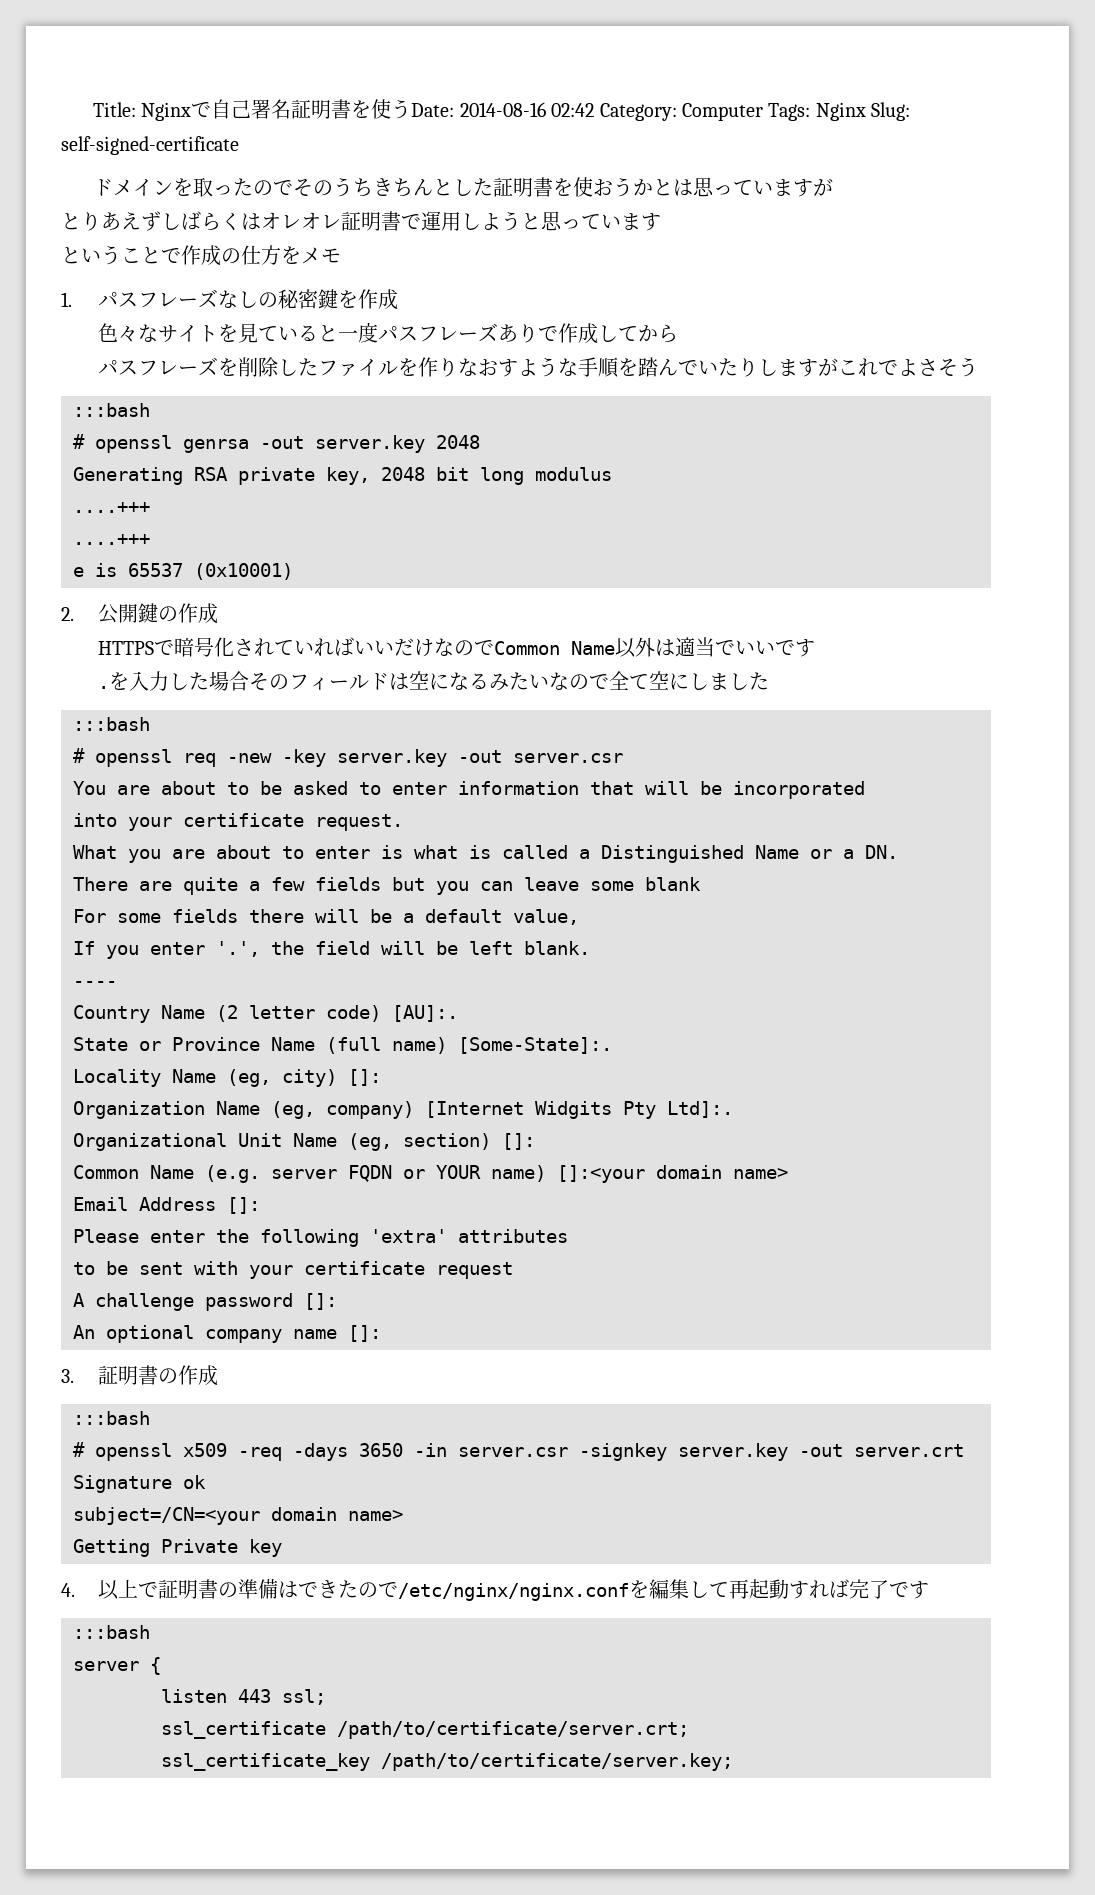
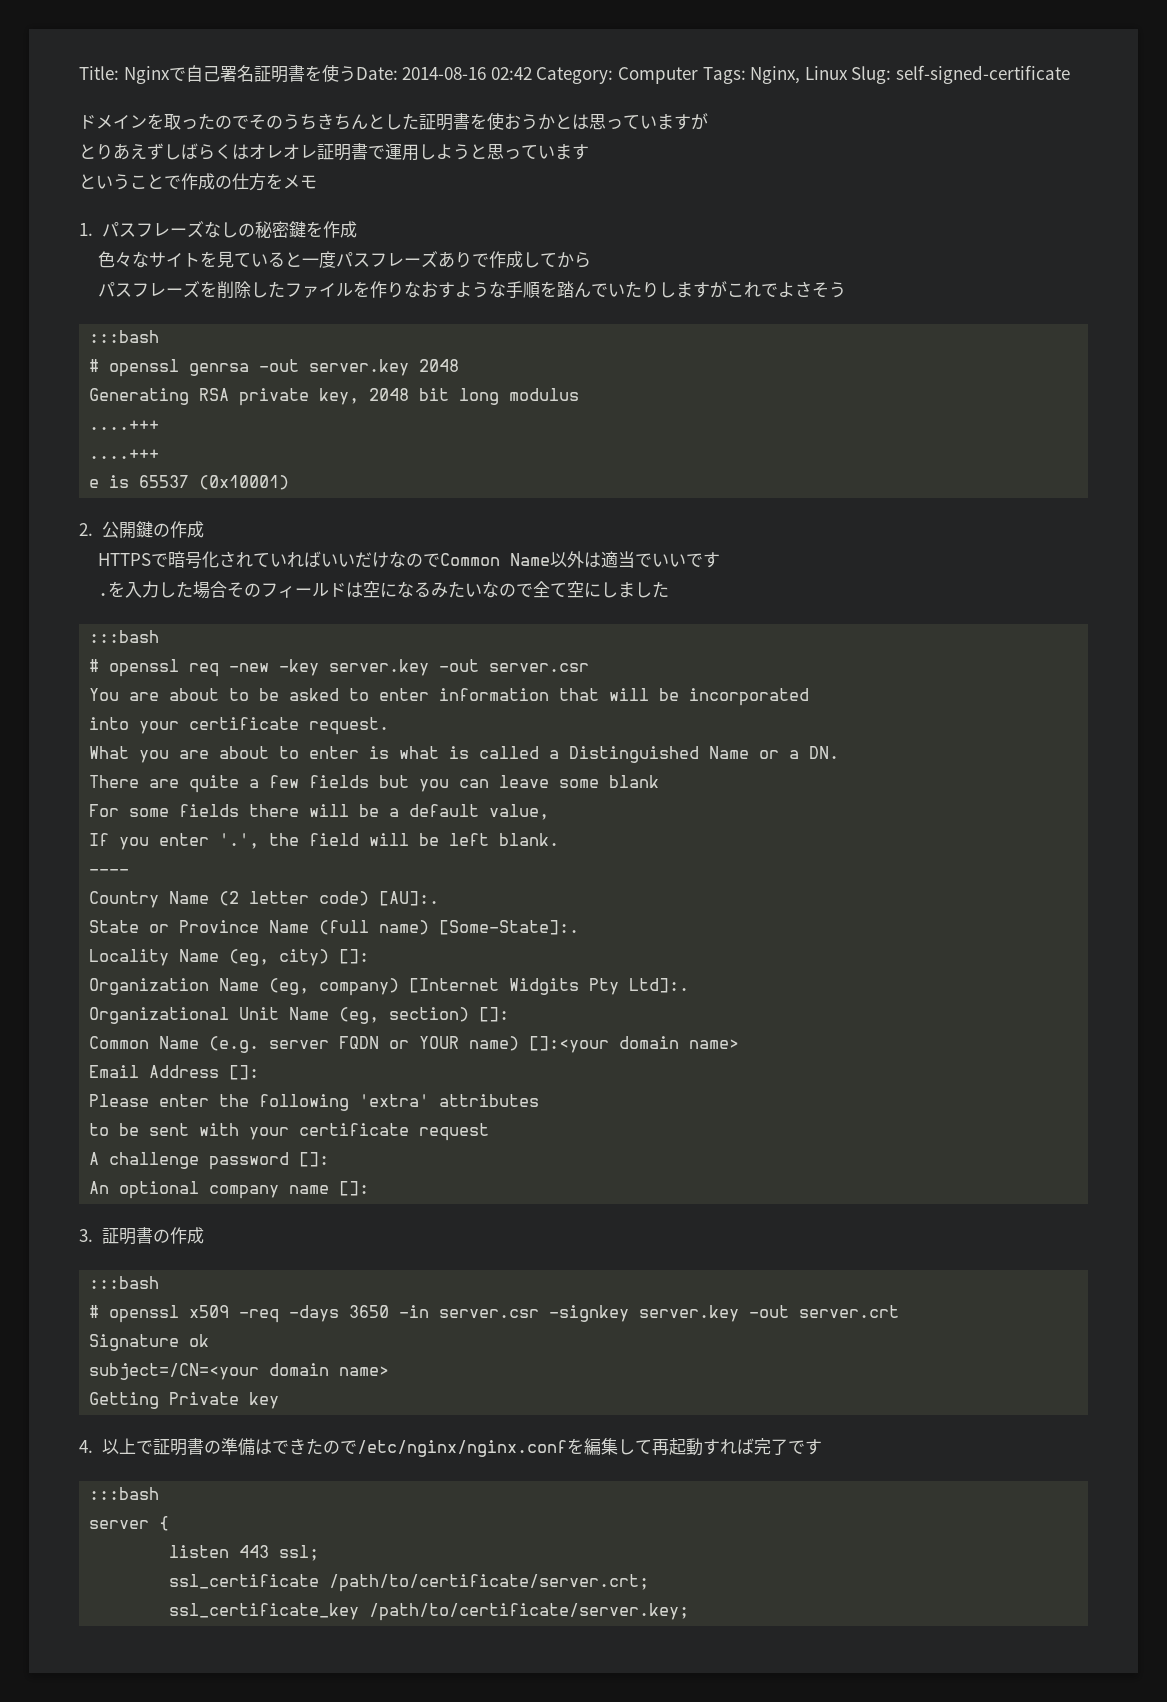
[815,102,866,121] Nginx -> [750,66,848,84] Nginx, Linux

